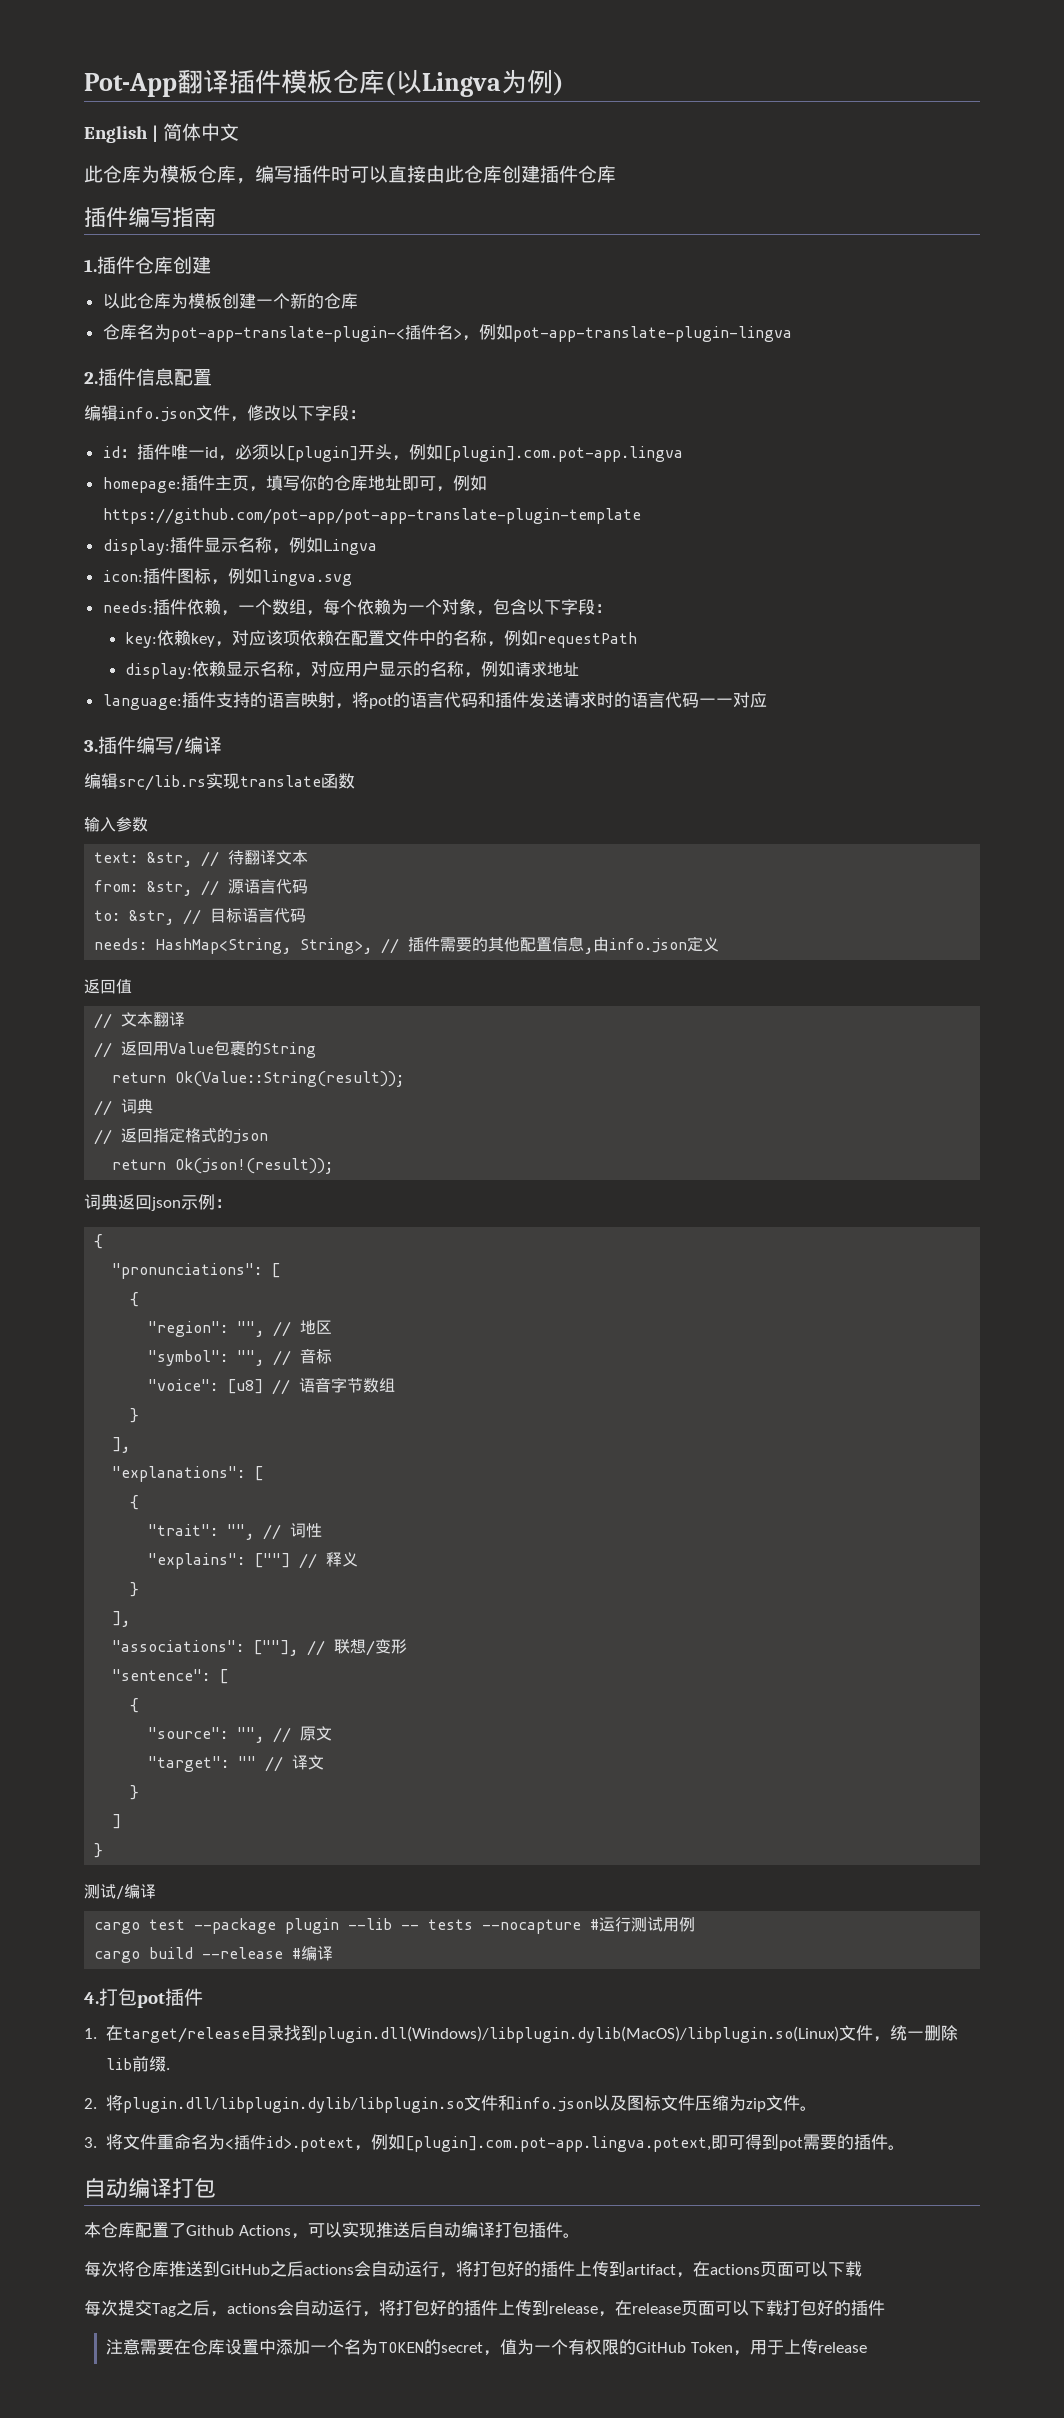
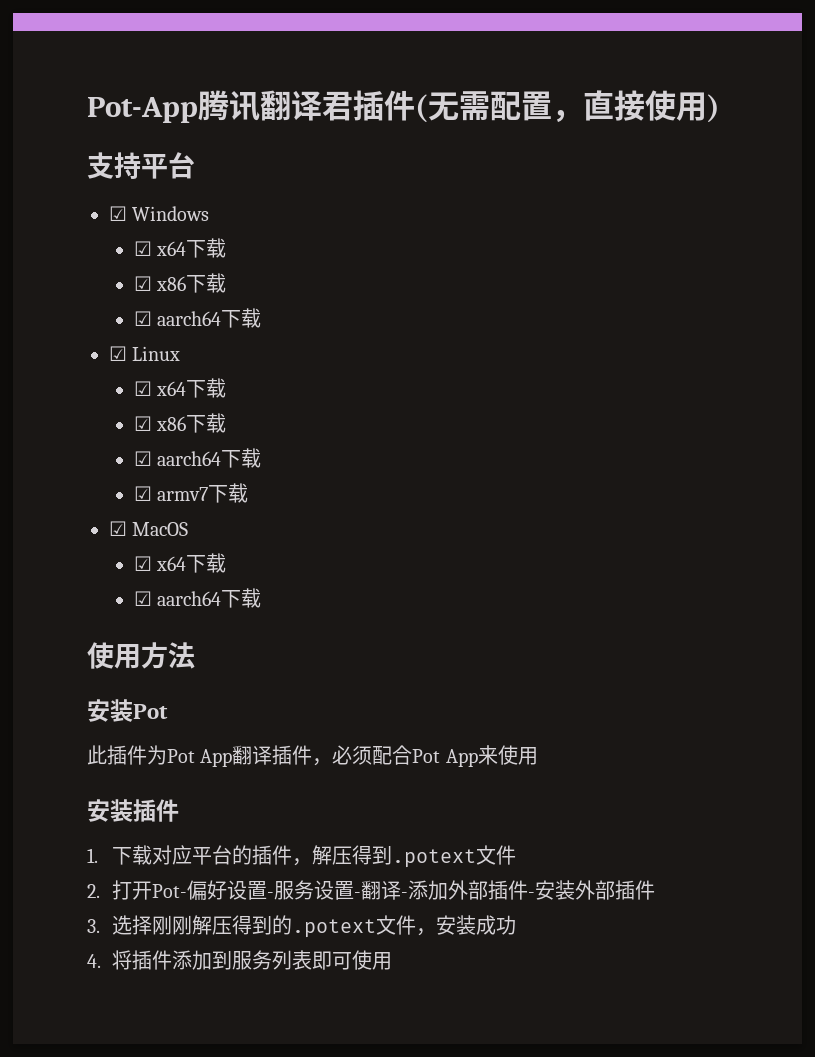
[177,69,564,97] [84,123,240,143] [84,165,616,184] [84,207,216,228] [84,256,211,274] [102,293,358,309] [102,324,792,342] [84,368,212,386] [84,405,366,422] [102,444,683,462] [102,475,487,493] [102,508,641,524] [102,537,377,555] [102,568,352,586] [102,598,612,616] [124,630,637,648] [124,661,579,679] [102,692,767,710] [84,736,222,755] [84,773,355,791] [84,817,148,832] [94,850,309,867] [94,879,309,896] [94,908,307,925] [94,936,720,954] [84,979,132,994] [94,1012,186,1029] [94,1040,317,1058] [112,1071,405,1087] [94,1098,154,1116] [94,1127,269,1145] [112,1158,334,1174] [84,1194,232,1211] [94,1234,104,1249] [112,1263,281,1279] [130,1292,140,1307] [148,1320,333,1337] [148,1348,333,1366] [148,1377,396,1395] [130,1408,140,1423] [112,1437,131,1453] [112,1466,264,1482] [130,1495,140,1510] [148,1523,323,1540] [148,1552,359,1569] [130,1582,140,1597] [112,1611,131,1627] [112,1639,408,1656] [112,1669,229,1684] [130,1698,140,1713] [148,1726,333,1743] [148,1755,325,1772] [130,1785,140,1800] [112,1814,122,1829] [94,1843,104,1858] [84,1884,156,1900] [94,1917,696,1934] [94,1946,334,1963] [84,1988,203,2008] [84,2025,959,2043] [106,2056,171,2072] [84,2095,818,2113] [84,2134,906,2152] [84,2178,216,2199] [84,2222,580,2239] [84,2261,862,2278] [84,2300,885,2317] [106,2339,867,2356] 翻译插件模板仓库(以Lingva为例) // English | 简体中文 // 此仓库为模板仓库，编写插件时可以直接由此仓库创建插件仓库 // 插件编写指南 // 1.插件仓库创建 // 以此仓库为模板创建一个新的仓库 // 仓库名为pot-app-translate-plugin-<插件名>，例如pot-app-translate-plugin-lingva // 2.插件信息配置 // 编辑info.json文件，修改以下字段： // id：插件唯一id，必须以[plugin]开头，例如[plugin].com.pot-app.lingva // homepage:插件主页，填写你的仓库地址即可，例如https://github.com/pot-app/pot-app-translate-plugin-template // display:插件显示名称，例如Lingva // icon:插件图标，例如lingva.svg // needs:插件依赖，一个数组，每个依赖为一个对象，包含以下字段： // key:依赖key，对应该项依赖在配置文件中的名称，例如requestPath // display:依赖显示名称，对应用户显示的名称，例如请求地址 // language:插件支持的语言映射，将pot的语言代码和插件发送请求时的语言代码一一对应 // 3.插件编写/编译 // 编辑src/lib.rs实现translate函数 // 输入参数 // text: &str, // 待翻译文本 // from: &str, // 源语言代码 // to: &str, // 目标语言代码 // needs: HashMap<String, String>, // 插件需要的其他配置信息,由info.json定义 // 返回值 // // 文本翻译 // // 返回用Value包裹的String // return Ok(Value::String(result)); // // 词典 // // 返回指定格式的json // return Ok(json!(result)); // 词典返回json示例： // { // "pronunciations": [ // { // "region": "", // 地区 // "symbol": "", // 音标 // "voice": [u8] // 语音字节数组 // } // ], // "explanations": [ // { // "trait": "", // 词性 // "explains": [""] // 释义 // } // ], // "associations": [""], // 联想/变形 // "sentence": [ // { // "source": "", // 原文 // "target": "" // 译文 // } // ] // } // 测试/编译 // cargo test --package plugin --lib -- tests --nocapture #运行测试用例 // cargo build --release #编译 // 4.打包pot插件 // 1.在target/release目录找到plugin.dll(Windows)/libplugin.dylib(MacOS)/libplugin.so(Linux)文件，统一删除lib前缀. // 2.将plugin.dll/libplugin.dylib/libplugin.so文件和info.json以及图标文件压缩为zip文件。 // 3.将文件重命名为<插件id>.potext，例如[plugin].com.pot-app.lingva.potext,即可得到pot需要的插件。 // 自动编译打包 // 本仓库配置了Github Actions，可以实现推送后自动编译打包插件。 // 每次将仓库推送到GitHub之后actions会自动运行，将打包好的插件上传到artifact，在actions页面可以下载 // 每次提交Tag之后，actions会自动运行，将打包好的插件上传到release，在release页面可以下载打包好的插件 // 注意需要在仓库设置中添加一个名为TOKEN的secret，值为一个有权限的GitHub Token，用于上传release -> [198,90,720,123] [87,152,195,179] [109,206,210,221] [133,238,227,258] [133,273,227,293] [133,308,262,328] [109,346,181,361] [133,378,227,398] [133,413,227,433] [133,448,262,468] [133,483,249,503] [109,521,189,536] [133,553,227,573] [133,588,262,608] [87,642,195,669] [87,699,168,722] [87,745,538,767] [87,799,179,822] [87,845,516,868] [87,880,655,901] [87,915,516,938] [87,950,392,970] 腾讯翻译君插件(无需配置，直接使用) // 支持平台 // ☑ Windows // ☑ x64下载 // ☑ x86下载 // ☑ aarch64下载 // ☑ Linux // ☑ x64下载 // ☑ x86下载 // ☑ aarch64下载 // ☑ armv7下载 // ☑ MacOS // ☑ x64下载 // ☑ aarch64下载 // 使用方法 // 安装Pot // 此插件为Pot App翻译插件，必须配合Pot App来使用 // 安装插件 // 1.下载对应平台的插件，解压得到.potext文件 // 2.打开Pot-偏好设置-服务设置-翻译-添加外部插件-安装外部插件 // 3.选择刚刚解压得到的.potext文件，安装成功 // 4.将插件添加到服务列表即可使用

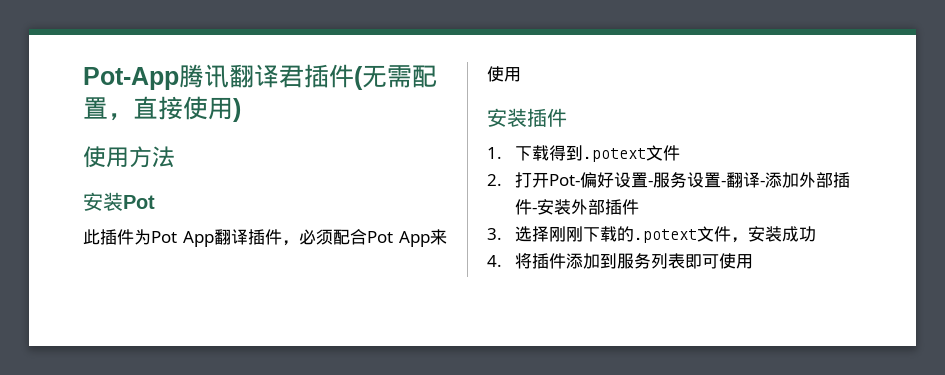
[87,152,195,179] [109,206,210,221] [133,238,227,258] [133,273,227,293] [133,308,262,328] [109,346,181,361] [133,378,227,398] [133,413,227,433] [133,448,262,468] [133,483,249,503] [109,521,189,536] [133,553,227,573] [133,588,262,608] // 支持平台 // ☑ Windows // ☑ x64下载 // ☑ x86下载 // ☑ aarch64下载 // ☑ Linux // ☑ x64下载 // ☑ x86下载 // ☑ aarch64下载 // ☑ armv7下载 // ☑ MacOS // ☑ x64下载 // ☑ aarch64下载 -> (241, 110) none
[151,845,352,866] 对应平台的插件，解压 -> (550, 153) none
[191,915,272,935] 解压得到 -> [583,226,618,242] 下载

